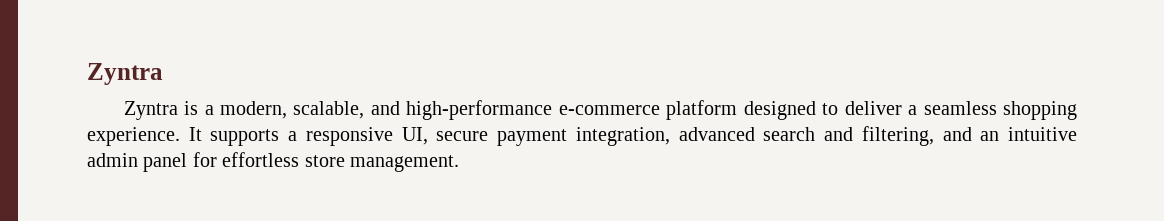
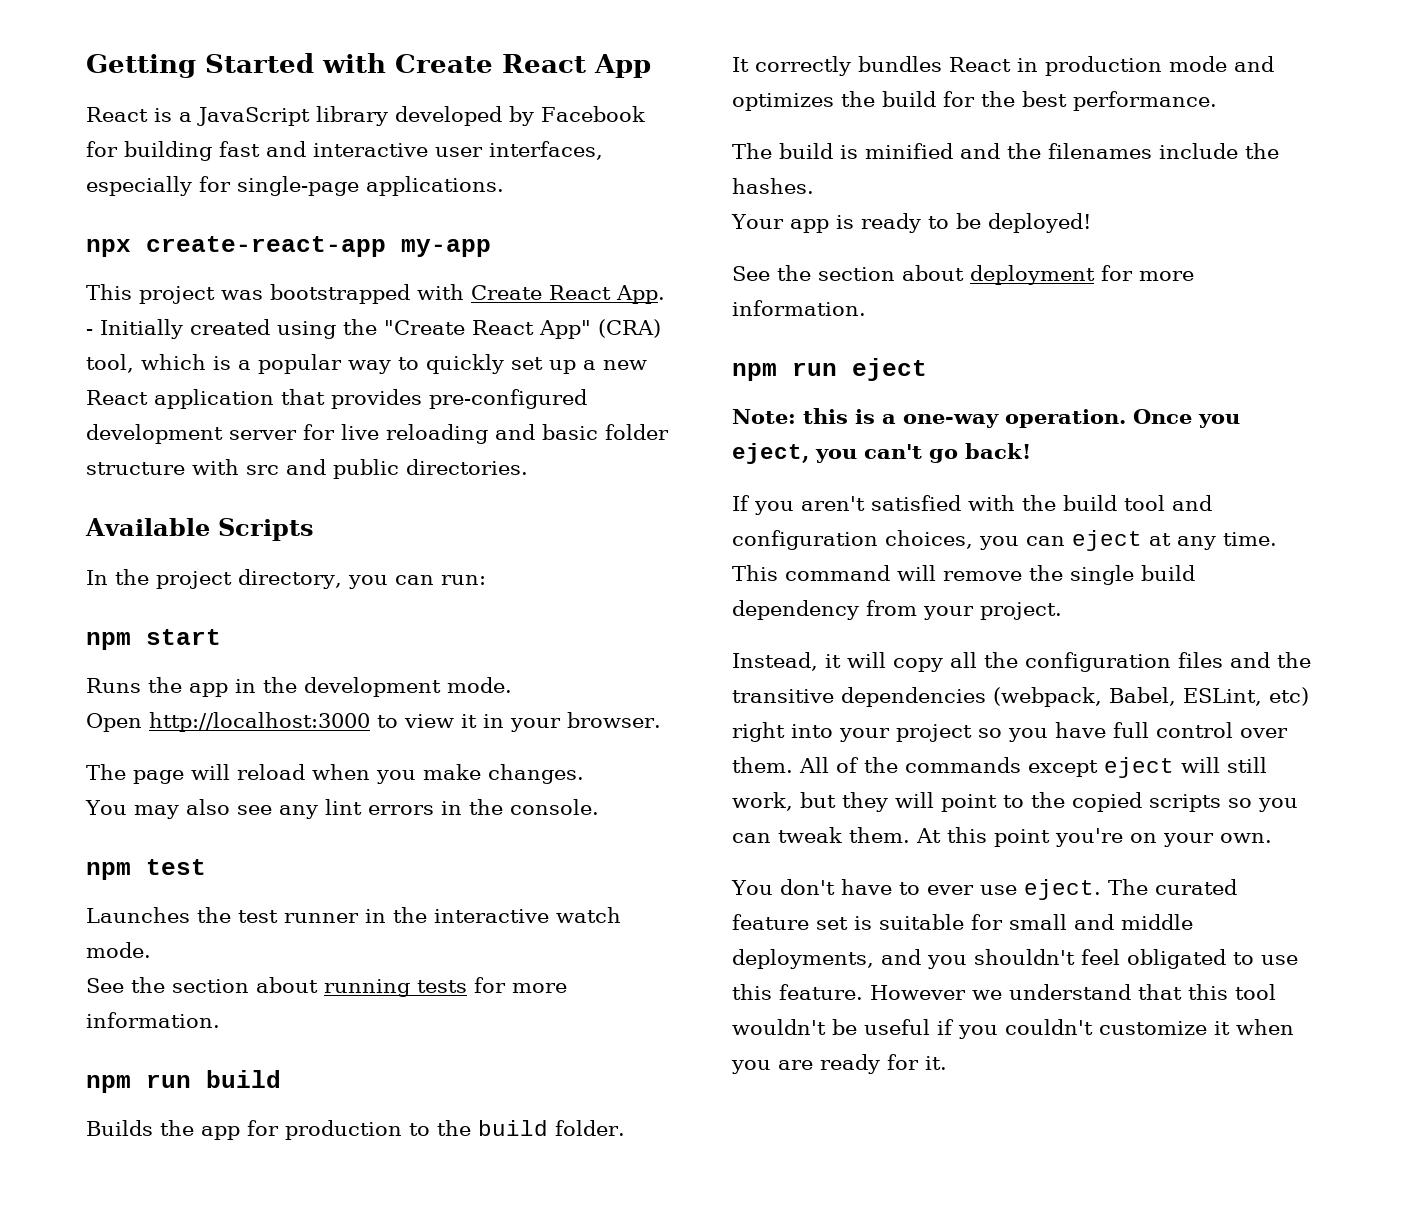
[87,63,163,85] [123,100,1077,120] [87,126,1078,146] [87,152,459,172] Zyntra // Zyntra is a modern, scalable, and high-performance e-commerce platform designed to deliver a seamless shopping experience. It supports a responsive UI, secure payment integration, advanced search and filtering, and an intuitive admin panel for effortless store management. -> [86,53,651,78] [86,106,645,126] [86,141,603,161] [86,176,504,196] [86,236,491,257] [86,284,665,304] [86,319,661,339] [86,354,647,374] [86,389,587,409] [86,424,669,444] [86,459,528,479] [85,518,314,541] [86,569,486,589] [86,629,221,650] [86,677,512,697] [86,712,661,732] [86,764,584,784] [85,799,599,819] [86,859,206,880] [86,907,621,923] [86,942,151,958] [86,977,567,997] [86,1012,220,1028] [86,1070,281,1093] [86,1120,625,1140] [732,56,1274,76] [732,91,1217,111] [732,143,1279,159] [732,178,814,194] [731,213,1091,233] [732,265,1194,285] [732,300,866,316] [732,358,927,381] [732,408,1240,428] [732,443,1031,464] [732,495,1212,515] [732,530,1277,551] [732,565,1195,585] [732,600,1062,620] [732,652,1311,672] [732,687,1309,707] [732,722,1288,742] [732,757,1267,778] [732,792,1298,812] [732,827,1272,847] [731,879,1237,900] [732,914,1193,930] [732,949,1298,969] [732,984,1276,1000] [732,1019,1294,1039] [731,1054,947,1074] Getting Started with Create React App // React is a JavaScript library developed by Facebook for building fast and interactive user interfaces, especially for single-page applications. // npx create-react-app my-app // This project was bootstrapped with Create React App. - Initially created using the "Create React App" (CRA) tool, which is a popular way to quickly set up a new React application that provides pre-configured development server for live reloading and basic folder structure with src and public directories. // Available Scripts // In the project directory, you can run: // npm start // Runs the app in the development mode. // Open http://localhost:3000 to view it in your browser. // The page will reload when you make changes. // You may also see any lint errors in the console. // npm test // Launches the test runner in the interactive watch mode. // See the section about running tests for more information. // npm run build // Builds the app for production to the build folder. // It correctly bundles React in production mode and optimizes the build for the best performance. // The build is minified and the filenames include the hashes. // Your app is ready to be deployed! // See the section about deployment for more information. // npm run eject // Note: this is a one-way operation. Once you eject, you can't go back! // If you aren't satisfied with the build tool and configuration choices, you can eject at any time. This command will remove the single build dependency from your project. // Instead, it will copy all the configuration files and the transitive dependencies (webpack, Babel, ESLint, etc) right into your project so you have full control over them. All of the commands except eject will still work, but they will point to the copied scripts so you can tweak them. At this point you're on your own. // You don't have to ever use eject. The curated feature set is suitable for small and middle deployments, and you shouldn't feel obligated to use this feature. However we understand that this tool wouldn't be useful if you couldn't customize it when you are ready for it.

